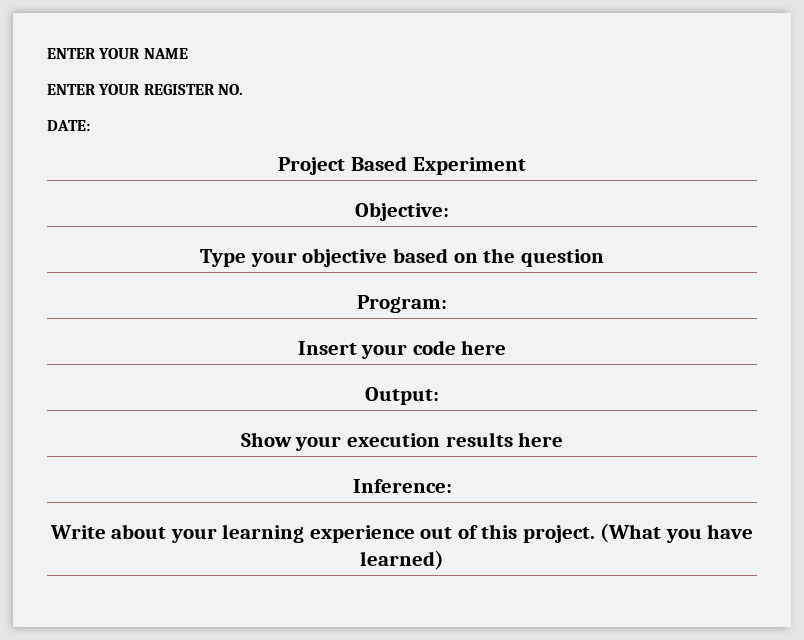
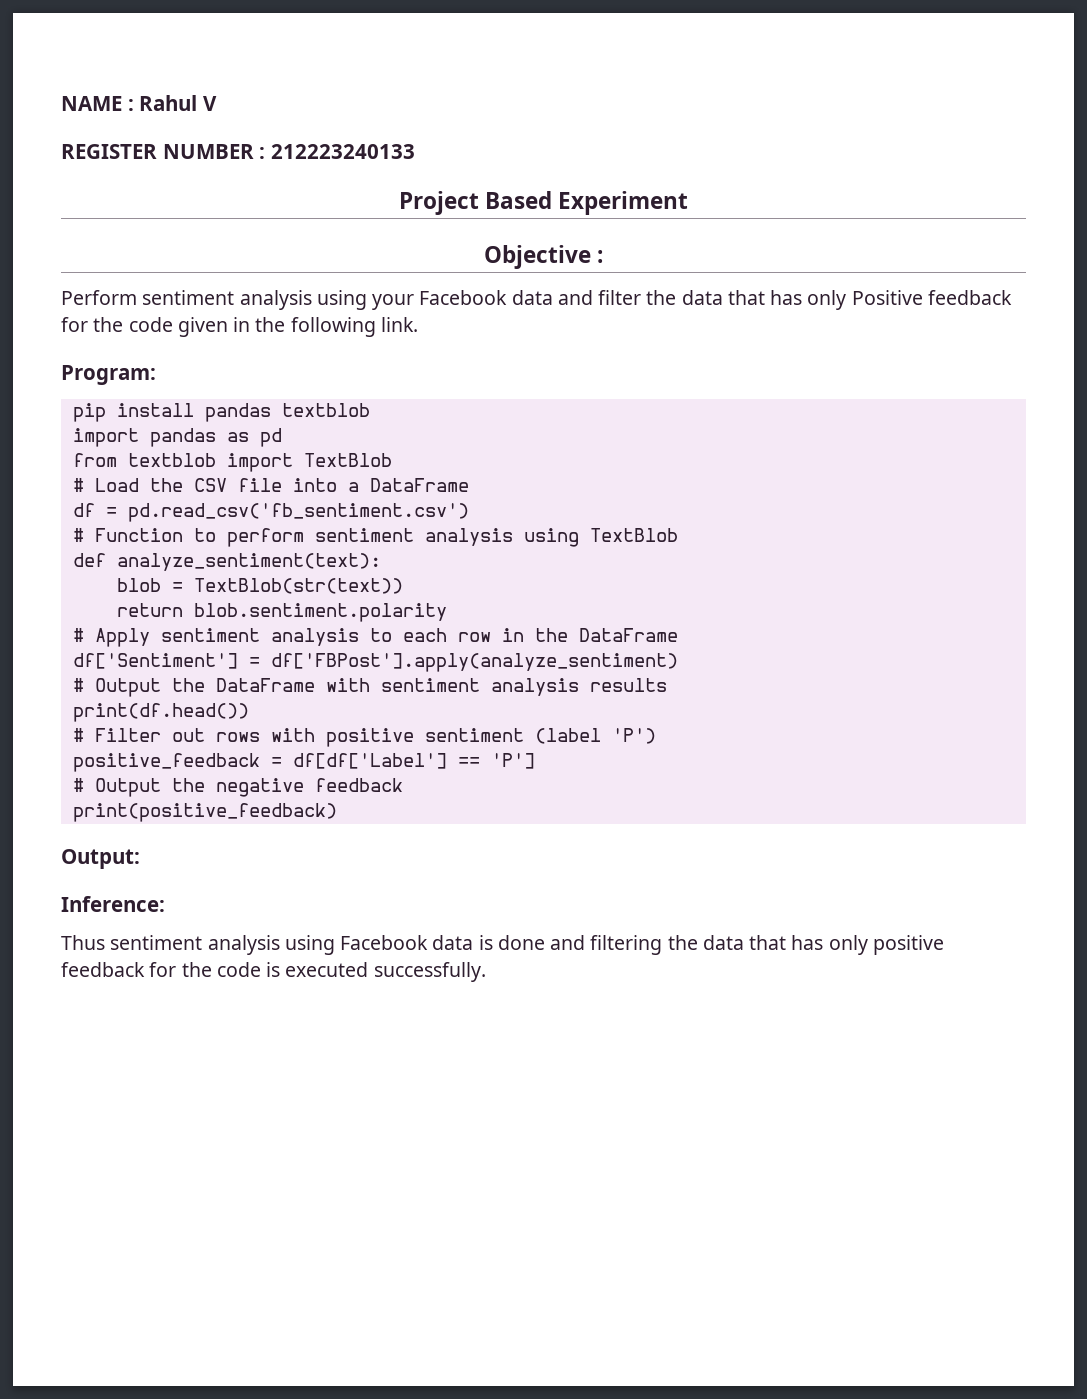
[47,48,141,59] ENTER YOUR -> (61, 103) none
[47,84,243,95] [47,120,90,131] [278,156,526,175] [355,202,449,221] [200,248,604,267] [357,295,447,313] [297,340,507,359] [365,387,439,405] [240,432,564,451] [352,479,452,493] [49,523,754,543] [360,550,444,570] // ENTER YOUR REGISTER NO. // DATE: // Project Based Experiment // Objective: // Type your objective based on the question // Program: // Insert your code here // Output: // Show your execution results here // Inference: // Write about your learning experience out of this project. (What you have learned) -> [127,95,217,111] [61,144,415,159] [398,191,689,215] [483,245,604,269] [61,290,1012,310] [61,317,418,337] [61,365,156,385] [72,403,370,422] [72,428,282,447] [72,453,392,472] [72,478,469,492] [72,503,469,522] [72,528,678,547] [72,553,381,571] [116,578,403,594] [116,603,447,622] [72,628,678,647] [72,653,678,672] [72,678,667,697] [72,703,249,722] [72,728,656,747] [72,753,535,772] [72,778,403,797] [72,803,337,822] [61,849,140,869] [61,896,165,912] [61,935,944,955] [61,962,486,982] : Rahul V // REGISTER NUMBER : 212223240133 // Project Based Experiment // Objective : // Perform sentiment analysis using your Facebook data and filter the data that has only Positive feedback for the code given in the following link. // Program: // pip install pandas textblob // import pandas as pd // from textblob import TextBlob // # Load the CSV file into a DataFrame // df = pd.read_csv('fb_sentiment.csv') // # Function to perform sentiment analysis using TextBlob // def analyze_sentiment(text): // blob = TextBlob(str(text)) // return blob.sentiment.polarity // # Apply sentiment analysis to each row in the DataFrame // df['Sentiment'] = df['FBPost'].apply(analyze_sentiment) // # Output the DataFrame with sentiment analysis results // print(df.head()) // # Filter out rows with positive sentiment (label 'P') // positive_feedback = df[df['Label'] == 'P'] // # Output the negative feedback // print(positive_feedback) // Output: // Inference: // Thus sentiment analysis using Facebook data is done and filtering the data that has only positive feedback for the code is executed successfully.

